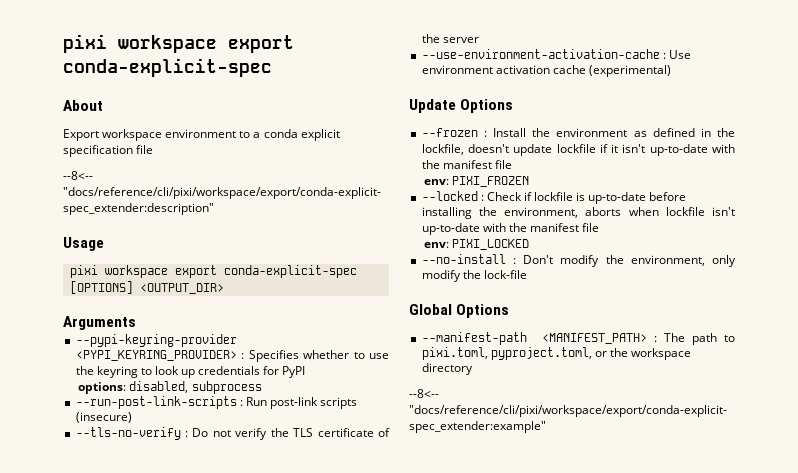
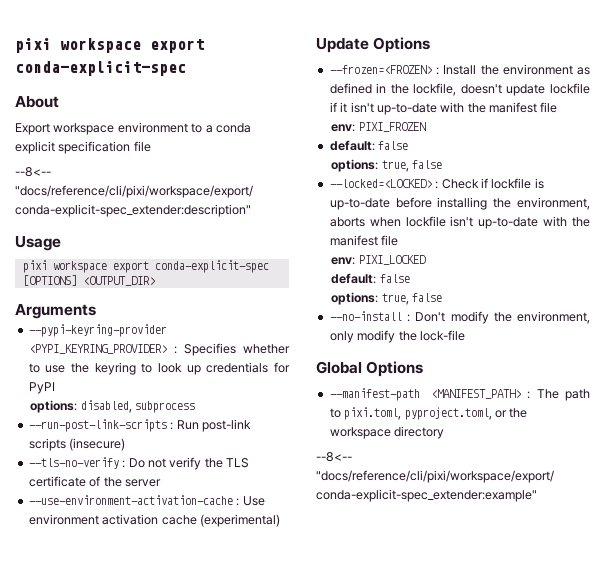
[421,128,478,137] --frozen -> [329,65,432,74] --frozen=<FROZEN>
[421,191,478,201] --locked -> [329,140,409,151] [331,159,443,172] [329,179,432,188] default: false // options: true, false // --locked=<LOCKED>
(530, 244) none -> [331,273,410,284] [331,292,443,305] // default: false // options: true, false

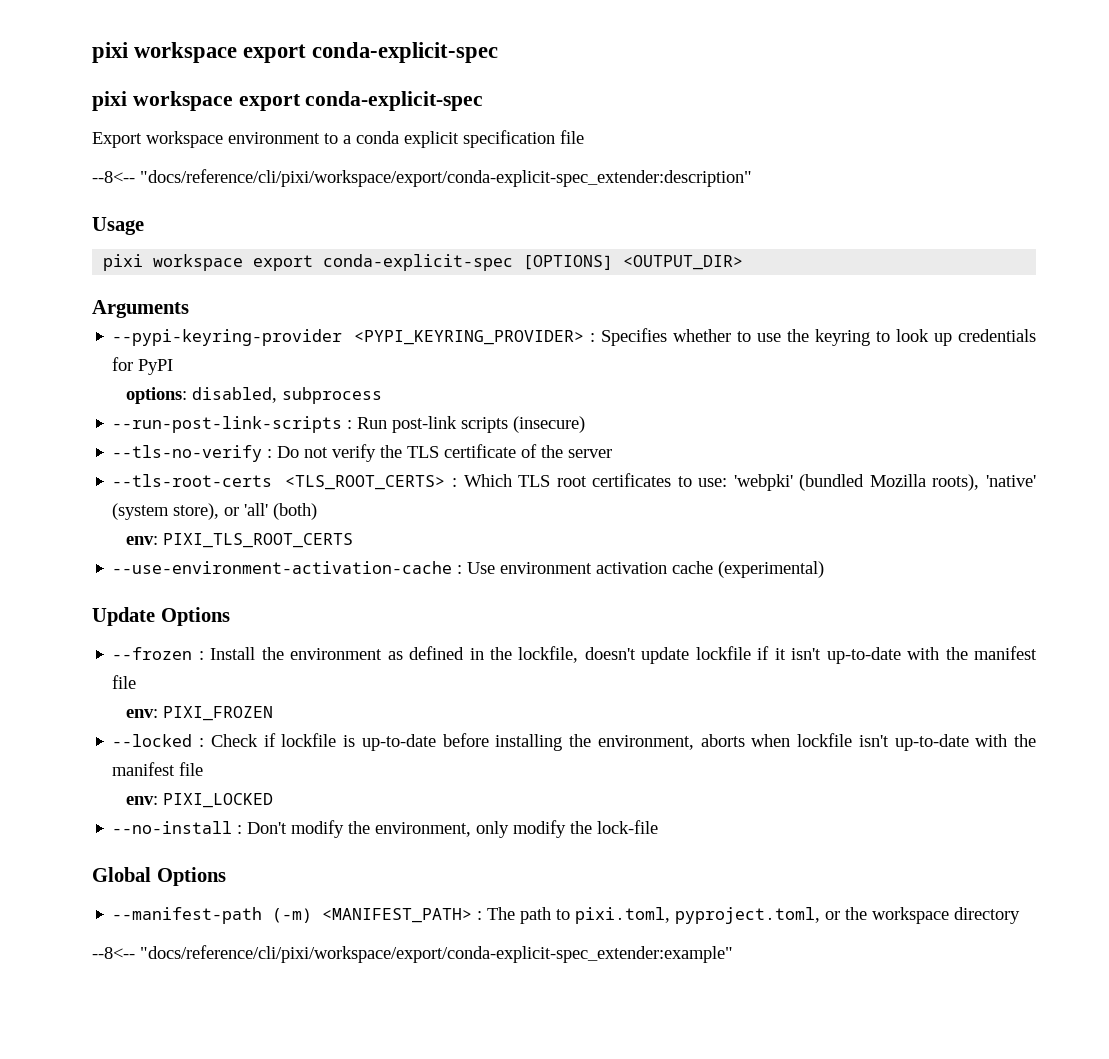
[15,38,204,53] [15,61,186,76] [15,96,59,108] pixi workspace export conda-explicit-spec // About -> [92,42,499,63] [92,91,484,111] pixi workspace export conda-explicit-spec // pixi workspace export conda-explicit-spec
(161, 483) none -> [112,473,1036,491] [112,503,318,520] [126,533,354,548] // --tls-root-certs <TLS_ROOT_CERTS> : Which TLS root certificates to use: 'webpki' (bundled Mozilla roots), 'native' (system store), or 'all' (both) // env: PIXI_TLS_ROOT_CERTS
[329,65,432,74] --frozen=<FROZEN> -> [112,647,193,660] --frozen
[329,140,409,151] [331,159,443,172] [329,179,432,188] default: false // options: true, false // --locked=<LOCKED> -> [112,734,193,747] --locked
[331,273,410,284] [331,292,443,305] // default: false // options: true, false -> (274, 800) none
(420, 394) none -> [272,908,313,923] (-m)

